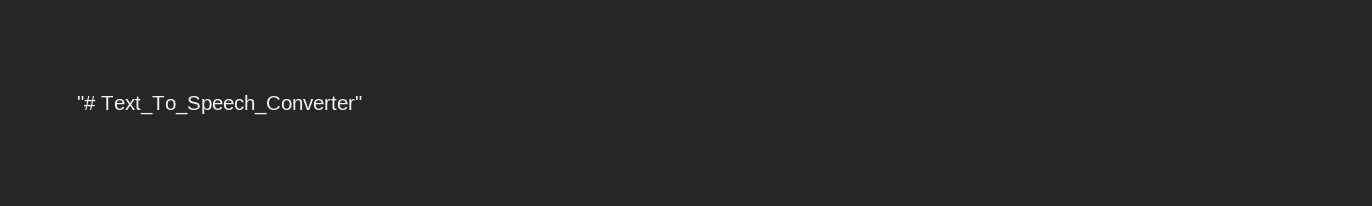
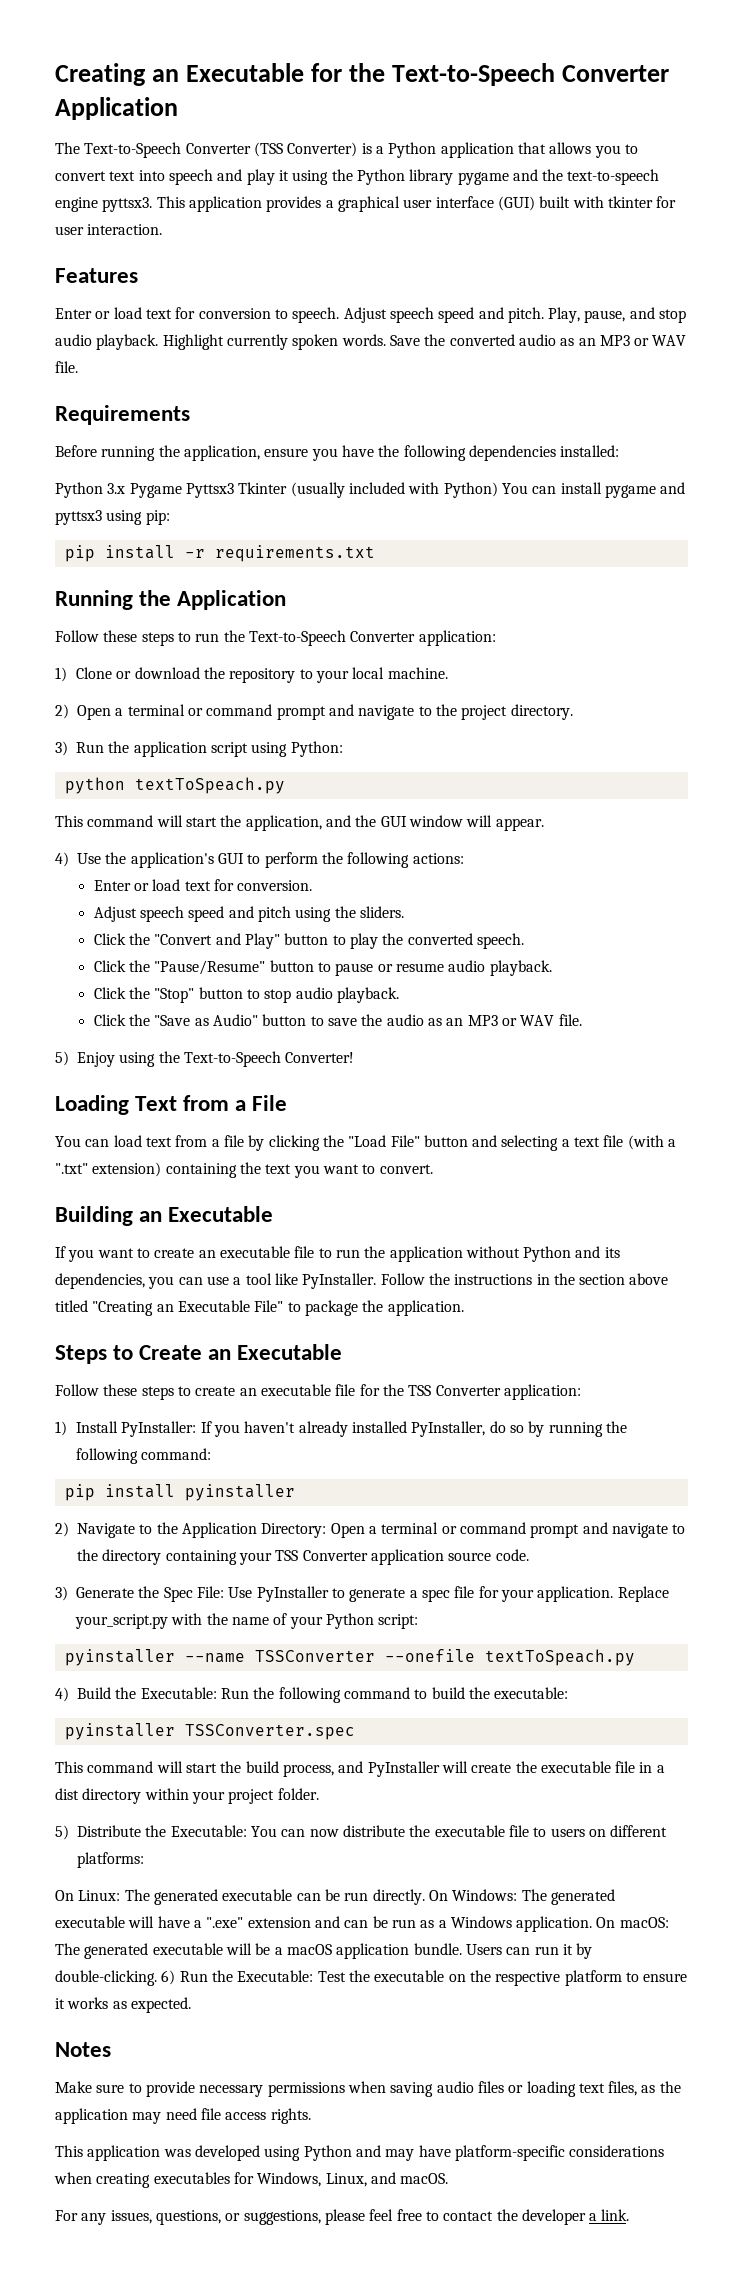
[77,95,362,115] "# Text_To_Speech_Converter" -> [55,63,670,86] [55,97,178,120] [55,142,638,158] [55,169,660,185] [55,196,677,212] [55,224,163,235] [55,268,138,283] [55,307,687,323] [55,334,687,350] [55,361,78,373] [55,405,190,425] [55,445,620,461] [55,482,686,498] [55,510,170,525] [64,545,375,562] [55,590,287,610] [55,630,496,646] [55,667,448,683] [55,704,573,720] [55,741,343,757] [64,777,285,794] [55,815,544,831] [55,852,464,868] [93,879,313,891] [93,906,404,922] [93,933,524,949] [93,960,552,976] [93,987,399,1003] [93,1014,582,1026] [55,1051,355,1067] [55,1095,288,1115] [55,1135,677,1151] [55,1162,433,1178] [55,1206,274,1226] [55,1246,620,1262] [55,1273,669,1289] [55,1300,464,1316] [55,1344,343,1364] [55,1384,581,1400] [55,1421,627,1437] [76,1448,212,1464] [64,1484,295,1501] [55,1522,686,1538] [77,1549,529,1565] [55,1586,669,1602] [75,1613,419,1629] [64,1649,635,1666] [55,1687,569,1703] [64,1723,355,1740] [55,1761,665,1777] [55,1788,319,1804] [55,1825,668,1840] [77,1852,144,1868] [55,1889,615,1905] [55,1916,669,1932] [55,1943,593,1959] [55,1970,688,1986] [55,1997,191,2013] [55,2042,111,2057] [55,2081,681,2097] [55,2108,311,2124] [55,2145,665,2161] [54,2172,449,2188] [55,2209,630,2225] Creating an Executable for the Text-to-Speech Converter Application // The Text-to-Speech Converter (TSS Converter) is a Python application that allows you to convert text into speech and play it using the Python library pygame and the text-to-speech engine pyttsx3. This application provides a graphical user interface (GUI) built with tkinter for user interaction. // Features // Enter or load text for conversion to speech. Adjust speech speed and pitch. Play, pause, and stop audio playback. Highlight currently spoken words. Save the converted audio as an MP3 or WAV file. // Requirements // Before running the application, ensure you have the following dependencies installed: // Python 3.x Pygame Pyttsx3 Tkinter (usually included with Python) You can install pygame and pyttsx3 using pip: // pip install -r requirements.txt // Running the Application // Follow these steps to run the Text-to-Speech Converter application: // 1) Clone or download the repository to your local machine. // 2) Open a terminal or command prompt and navigate to the project directory. // 3) Run the application script using Python: // python textToSpeach.py // This command will start the application, and the GUI window will appear. // 4) Use the application's GUI to perform the following actions: // Enter or load text for conversion. // Adjust speech speed and pitch using the sliders. // Click the "Convert and Play" button to play the converted speech. // Click the "Pause/Resume" button to pause or resume audio playback. // Click the "Stop" button to stop audio playback. // Click the "Save as Audio" button to save the audio as an MP3 or WAV file. // 5) Enjoy using the Text-to-Speech Converter! // Loading Text from a File // You can load text from a file by clicking the "Load File" button and selecting a text file (with a ".txt" extension) containing the text you want to convert. // Building an Executable // If you want to create an executable file to run the application without Python and its dependencies, you can use a tool like PyInstaller. Follow the instructions in the section above titled "Creating an Executable File" to package the application. // Steps to Create an Executable // Follow these steps to create an executable file for the TSS Converter application: // 1) Install PyInstaller: If you haven't already installed PyInstaller, do so by running the following command: // pip install pyinstaller // 2) Navigate to the Application Directory: Open a terminal or command prompt and navigate to the directory containing your TSS Converter application source code. // 3) Generate the Spec File: Use PyInstaller to generate a spec file for your application. Replace your_script.py with the name of your Python script: // pyinstaller --name TSSConverter --onefile textToSpeach.py // 4) Build the Executable: Run the following command to build the executable: // pyinstaller TSSConverter.spec // This command will start the build process, and PyInstaller will create the executable file in a dist directory within your project folder. // 5) Distribute the Executable: You can now distribute the executable file to users on different platforms: // On Linux: The generated executable can be run directly. On Windows: The generated executable will have a ".exe" extension and can be run as a Windows application. On macOS: The generated executable will be a macOS application bundle. Users can run it by double-clicking. 6) Run the Executable: Test the executable on the respective platform to ensure it works as expected. // Notes // Make sure to provide necessary permissions when saving audio files or loading text files, as the application may need file access rights. // This application was developed using Python and may have platform-specific considerations when creating executables for Windows, Linux, and macOS. // For any issues, questions, or suggestions, please feel free to contact the developer a link.

